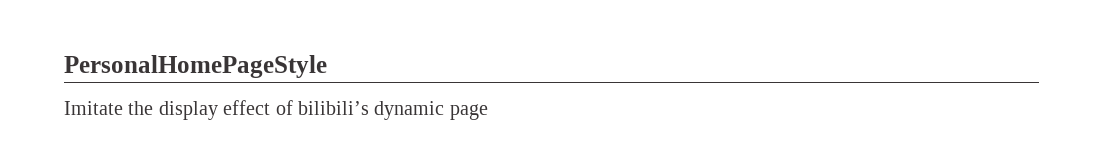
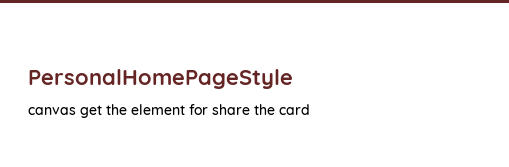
[64,100,488,120] Imitate the display effect of bilibili’s dynamic page -> [28,104,310,118] canvas get the element for share the card

